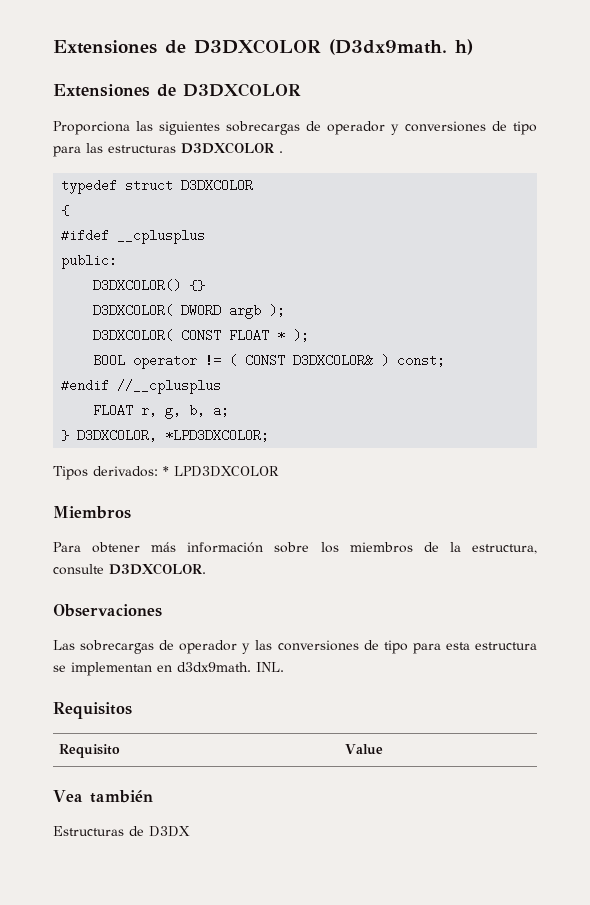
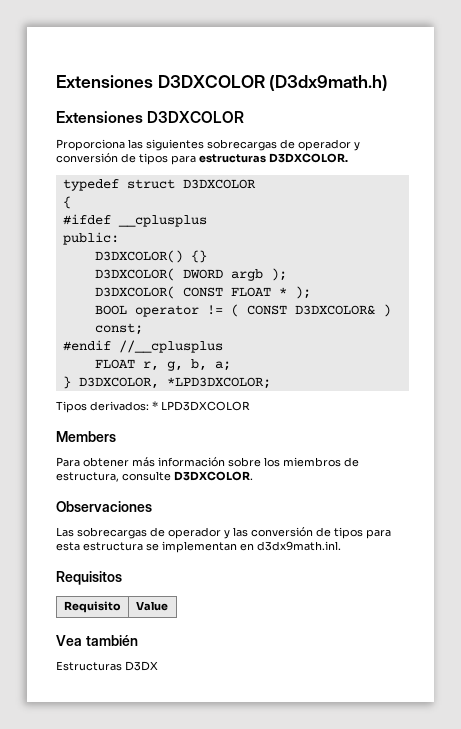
[53,39,473,55] [53,84,176,97] Extensiones de D3DXCOLOR (D3dx9math. h) // Extensiones de -> [56,75,389,91] [56,111,143,123] Extensiones D3DXCOLOR (D3dx9math.h) // Extensiones
[405,121,537,135] [53,142,283,157] conversiones de tipo para las estructuras D3DXCOLOR . -> [56,153,348,165] conversión de tipos para estructuras D3DXCOLOR.
[53,506,131,519] Miembros -> [56,431,116,442] Members
[449,542,461,552] la -> (359, 462) none
[277,640,408,654] conversiones de tipo -> [251,527,363,539] conversión de tipos
[177,662,284,672] d3dx9math. INL. -> [257,541,341,551] d3dx9math.inl.
[129,826,144,836] de -> (122, 666) none

